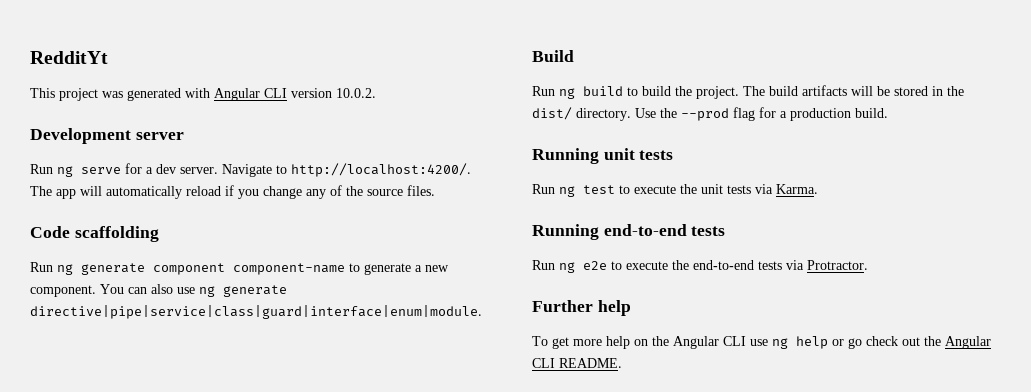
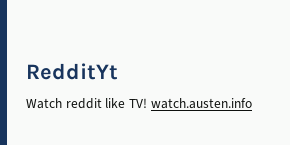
[30,88,376,101] [30,128,184,144] [30,163,471,177] [30,185,435,199] [30,226,159,242] [30,262,449,275] [30,284,287,297] [30,305,482,319] [532,50,574,62] [532,85,964,99] [532,107,888,121] [532,148,674,164] [532,184,818,197] [532,224,726,240] [532,260,868,273] [532,300,631,316] [532,336,991,349] [532,358,622,368] This project was generated with Angular CLI version 10.0.2. // Development server // Run ng serve for a dev server. Navigate to http://localhost:4200/. The app will automatically reload if you change any of the source files. // Code scaffolding // Run ng generate component component-name to generate a new component. You can also use ng generate directive|pipe|service|class|guard|interface|enum|module. // Build // Run ng build to build the project. The build artifacts will be stored in the dist/ directory. Use the --prod flag for a production build. // Running unit tests // Run ng test to execute the unit tests via Karma. // Running end-to-end tests // Run ng e2e to execute the end-to-end tests via Protractor. // Further help // To get more help on the Angular CLI use ng help or go check out the Angular CLI README. -> [26,98,252,109] Watch reddit like TV! watch.austen.info

